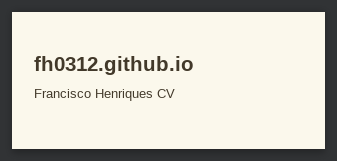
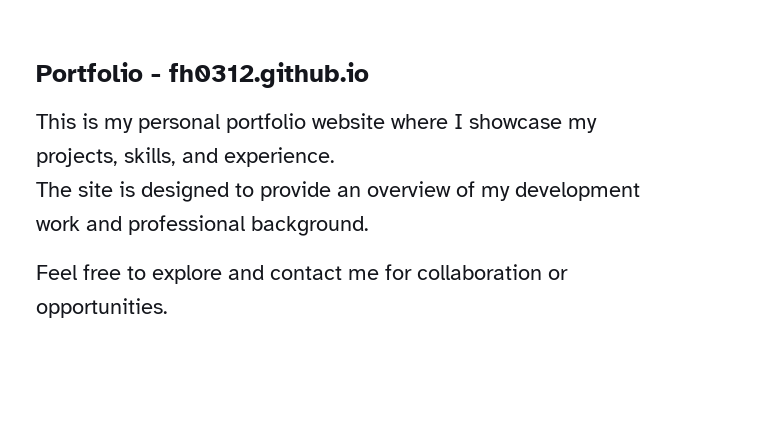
(34, 65) none -> [36,62,161,82] Portfolio -
[34,89,175,101] Francisco Henriques CV -> [36,113,597,133] [36,147,335,167] [36,181,640,202] [36,215,369,236] [36,264,568,284] [36,298,168,318] This is my personal portfolio website where I showcase my projects, skills, and experience. // The site is designed to provide an overview of my development work and professional background. // Feel free to explore and contact me for collaboration or opportunities.

